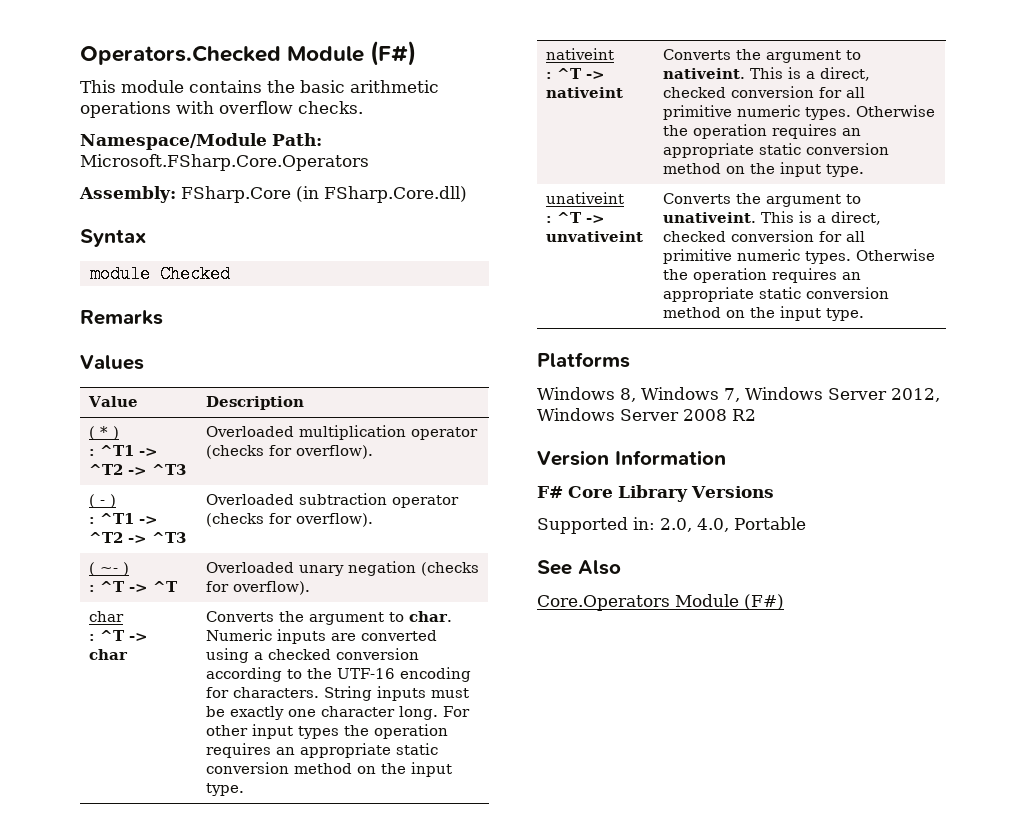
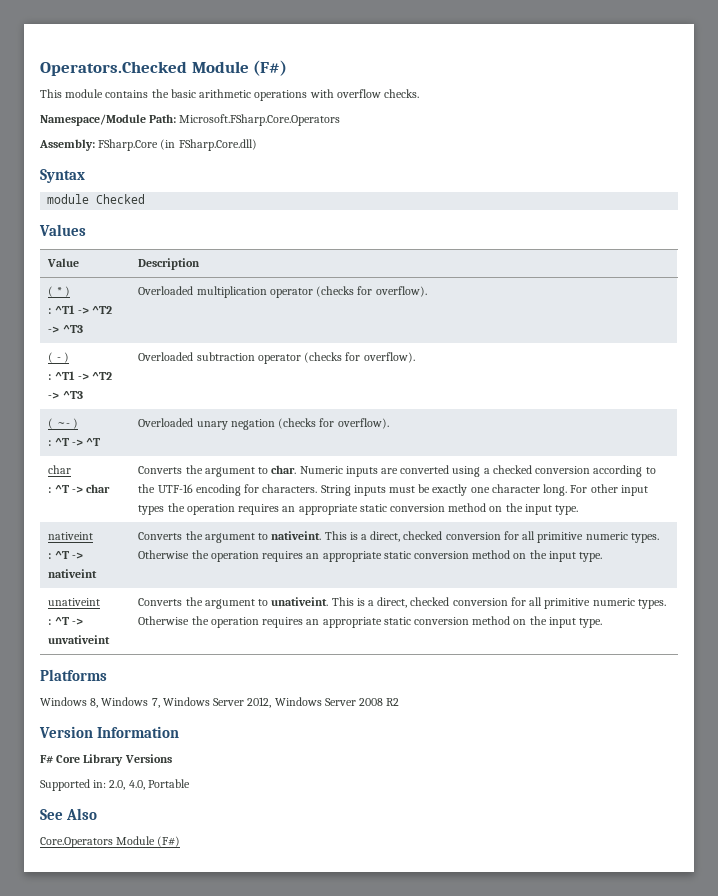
[80,310,163,325] // Remarks -> (146, 199) none

